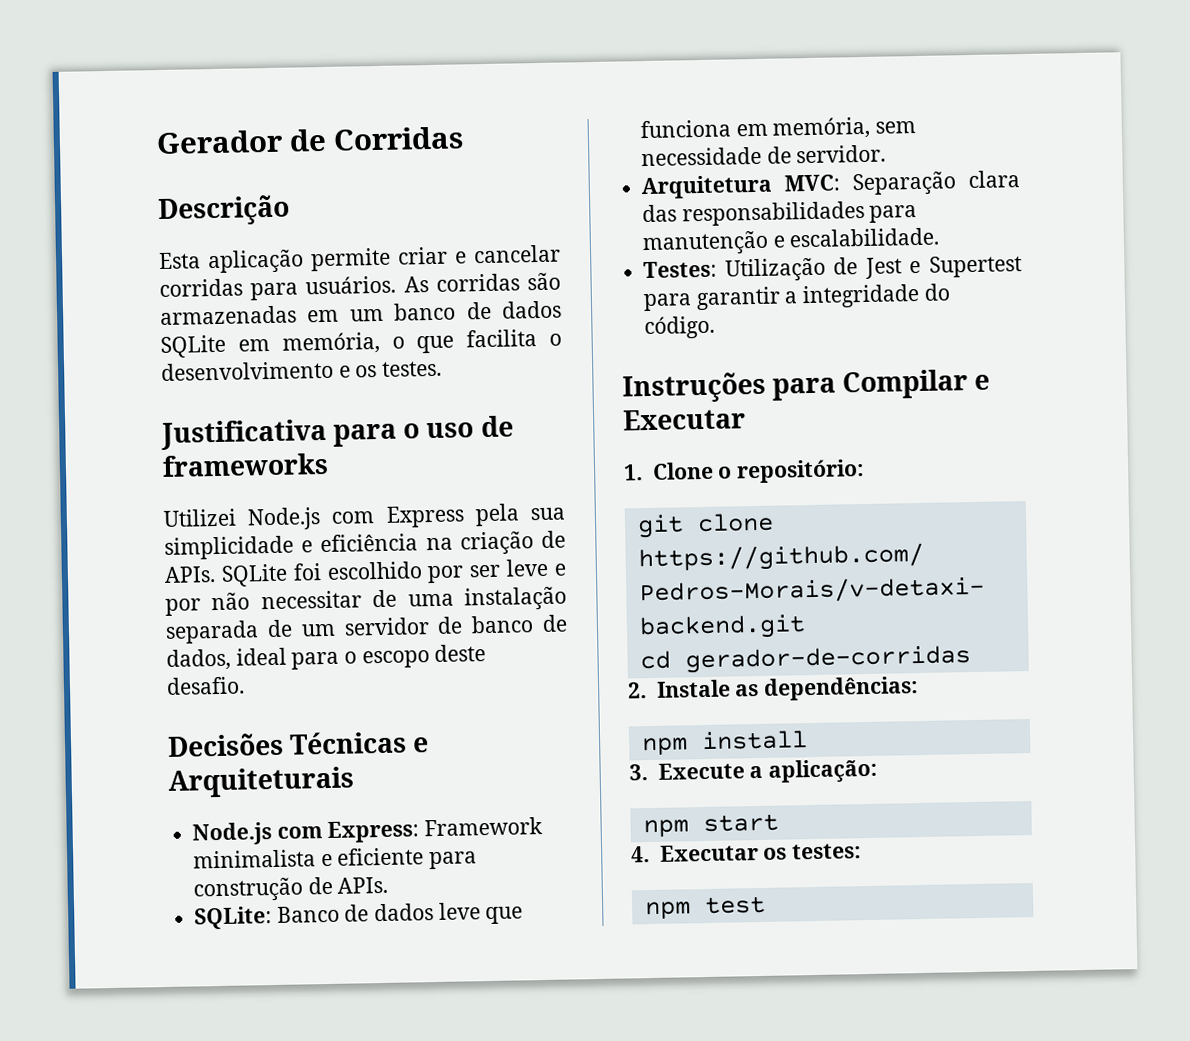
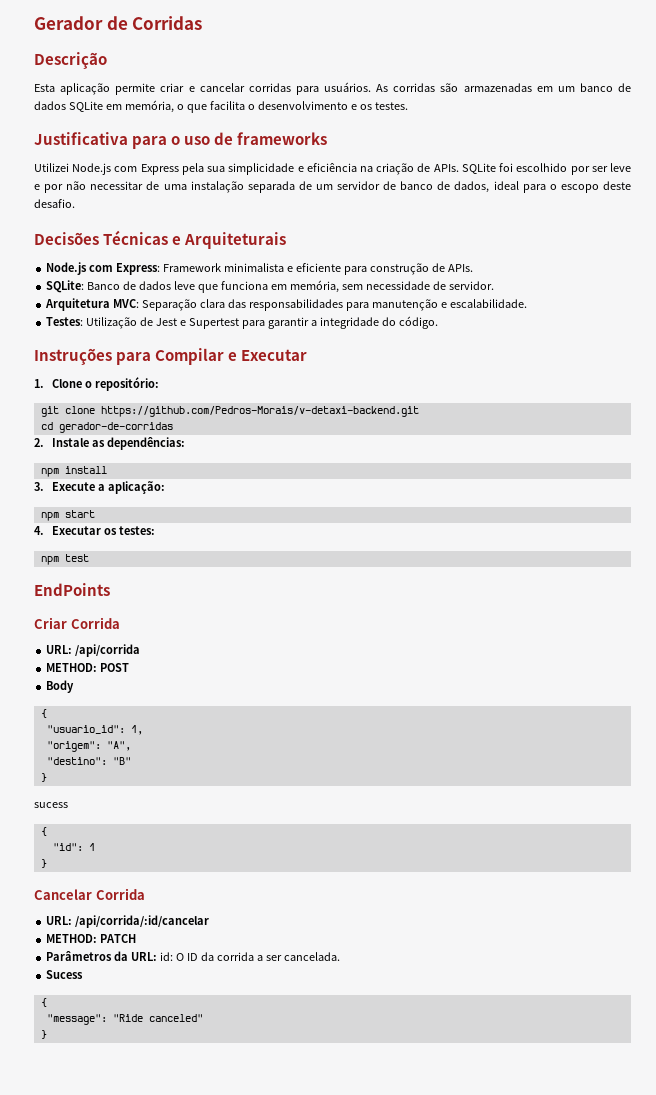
(766, 905) none -> [34,583,110,596] [34,617,120,629] [46,644,141,657] [46,663,130,672] [46,680,75,693] [40,709,47,718] [46,725,143,735] [46,741,131,752] [46,757,131,765] [40,773,47,782] [34,802,68,808] [40,827,47,836] [52,843,95,851] [40,859,47,868] [34,888,145,900] [46,915,210,928] [46,934,137,943] [46,951,340,961] [46,970,84,979] [40,998,47,1007] [46,1014,203,1025] [40,1030,47,1039] // EndPoints // Criar Corrida // URL: /api/corrida // METHOD: POST // Body // { // "usuario_id": 1, // "origem": "A", // "destino": "B" // } // sucess // { // "id": 1 // } // Cancelar Corrida // URL: /api/corrida/:id/cancelar // METHOD: PATCH // Parâmetros da URL: id: O ID da corrida a ser cancelada. // Sucess // { // "message": "Ride canceled" // }

